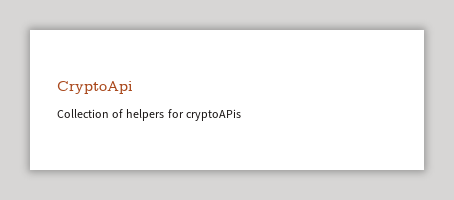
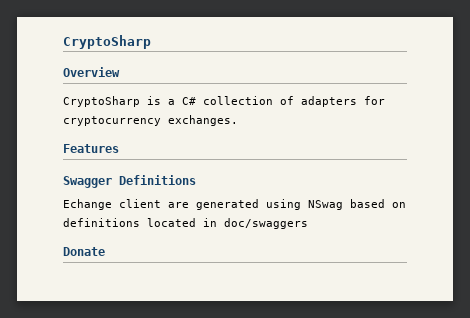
[57,81,133,94] [57,109,241,121] CryptoApi // Collection of helpers for cryptoAPis -> [63,35,151,49] [63,67,120,77] [63,96,385,107] [63,115,238,126] [63,144,119,153] [63,175,196,188] [63,199,406,210] [63,218,308,229] [63,247,105,256] CryptoSharp // Overview // CryptoSharp is a C# collection of adapters for cryptocurrency exchanges. // Features // Swagger Definitions // Echange client are generated using NSwag based on definitions located in doc/swaggers // Donate

